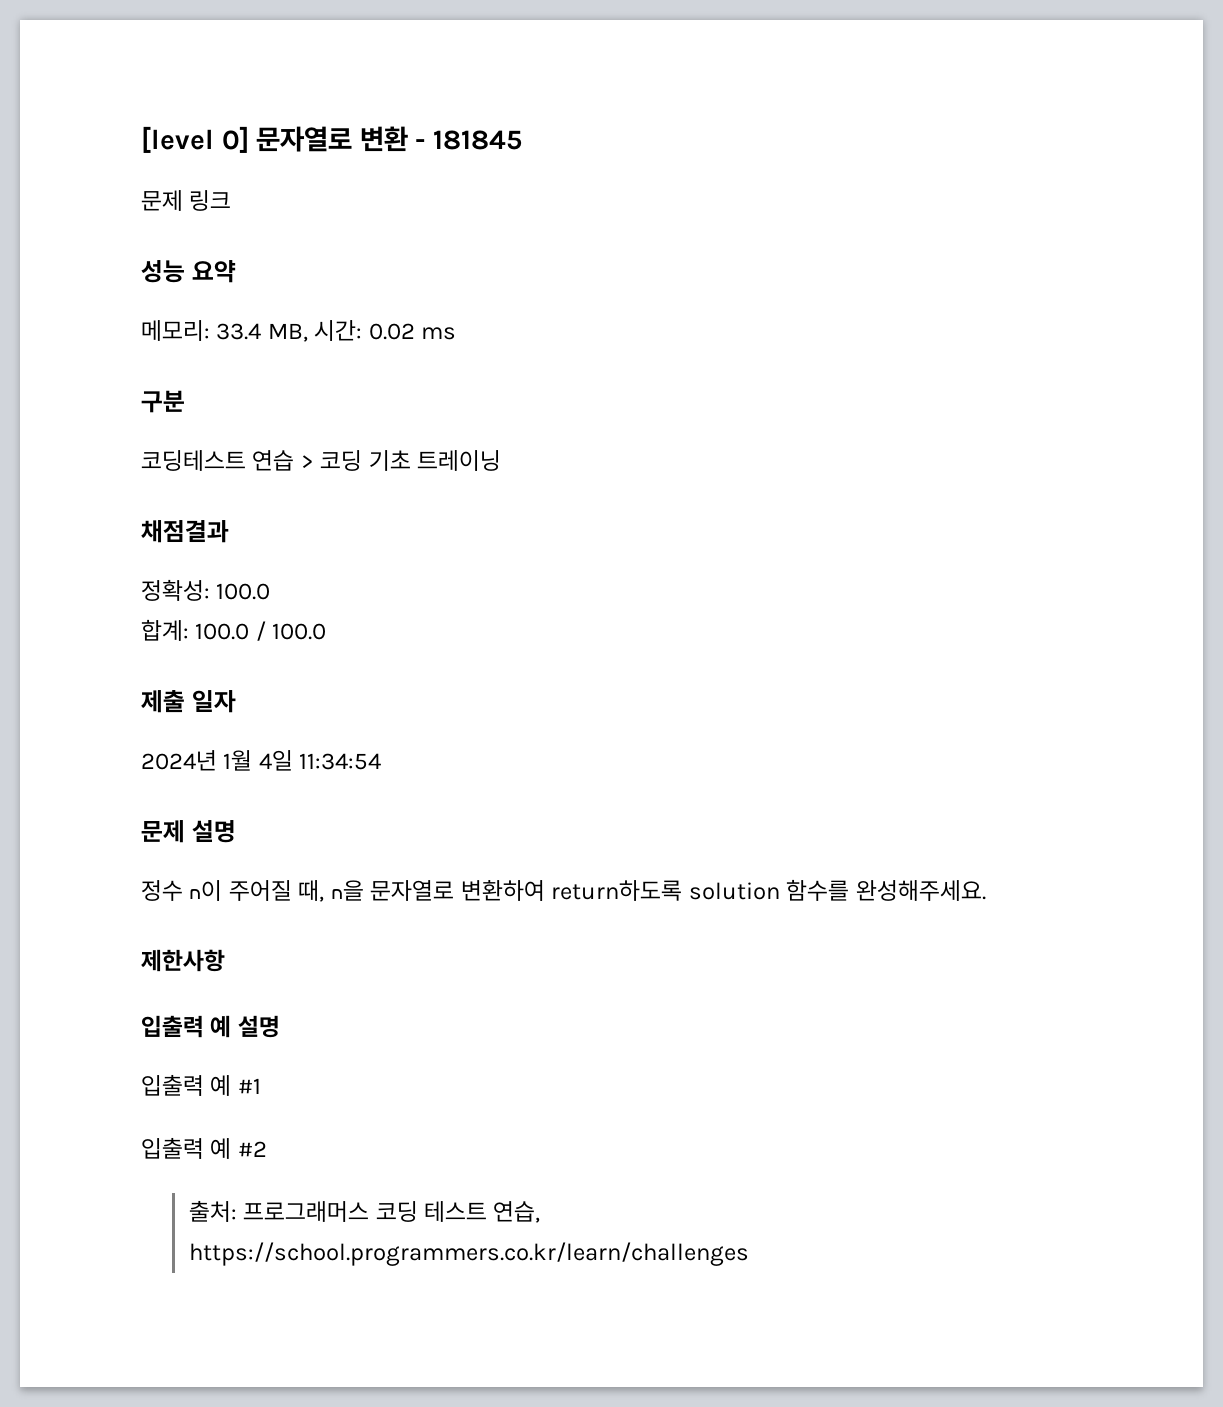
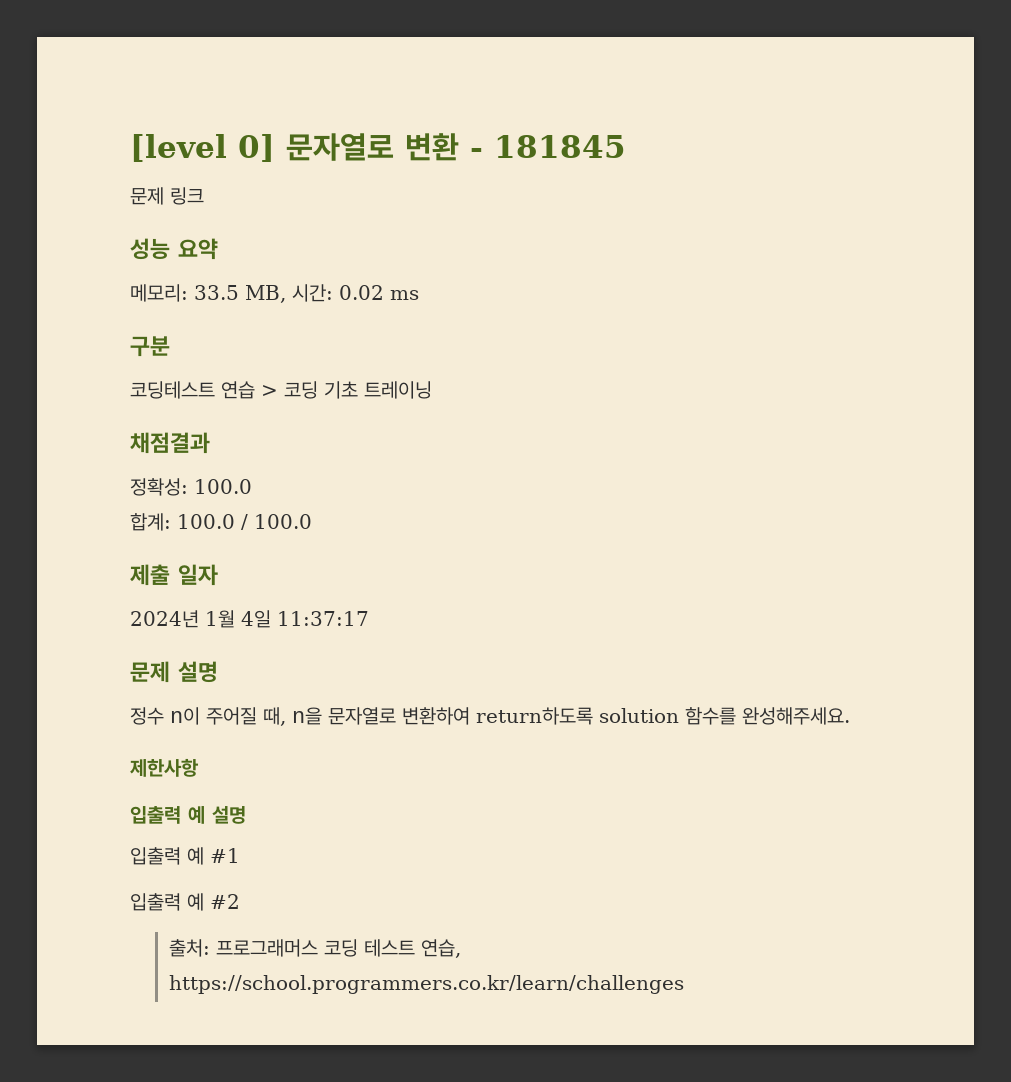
[216,323,262,340] 33.4 -> [194,285,239,300] 33.5
[299,753,382,770] 11:34:54 -> [277,611,369,626] 11:37:17

